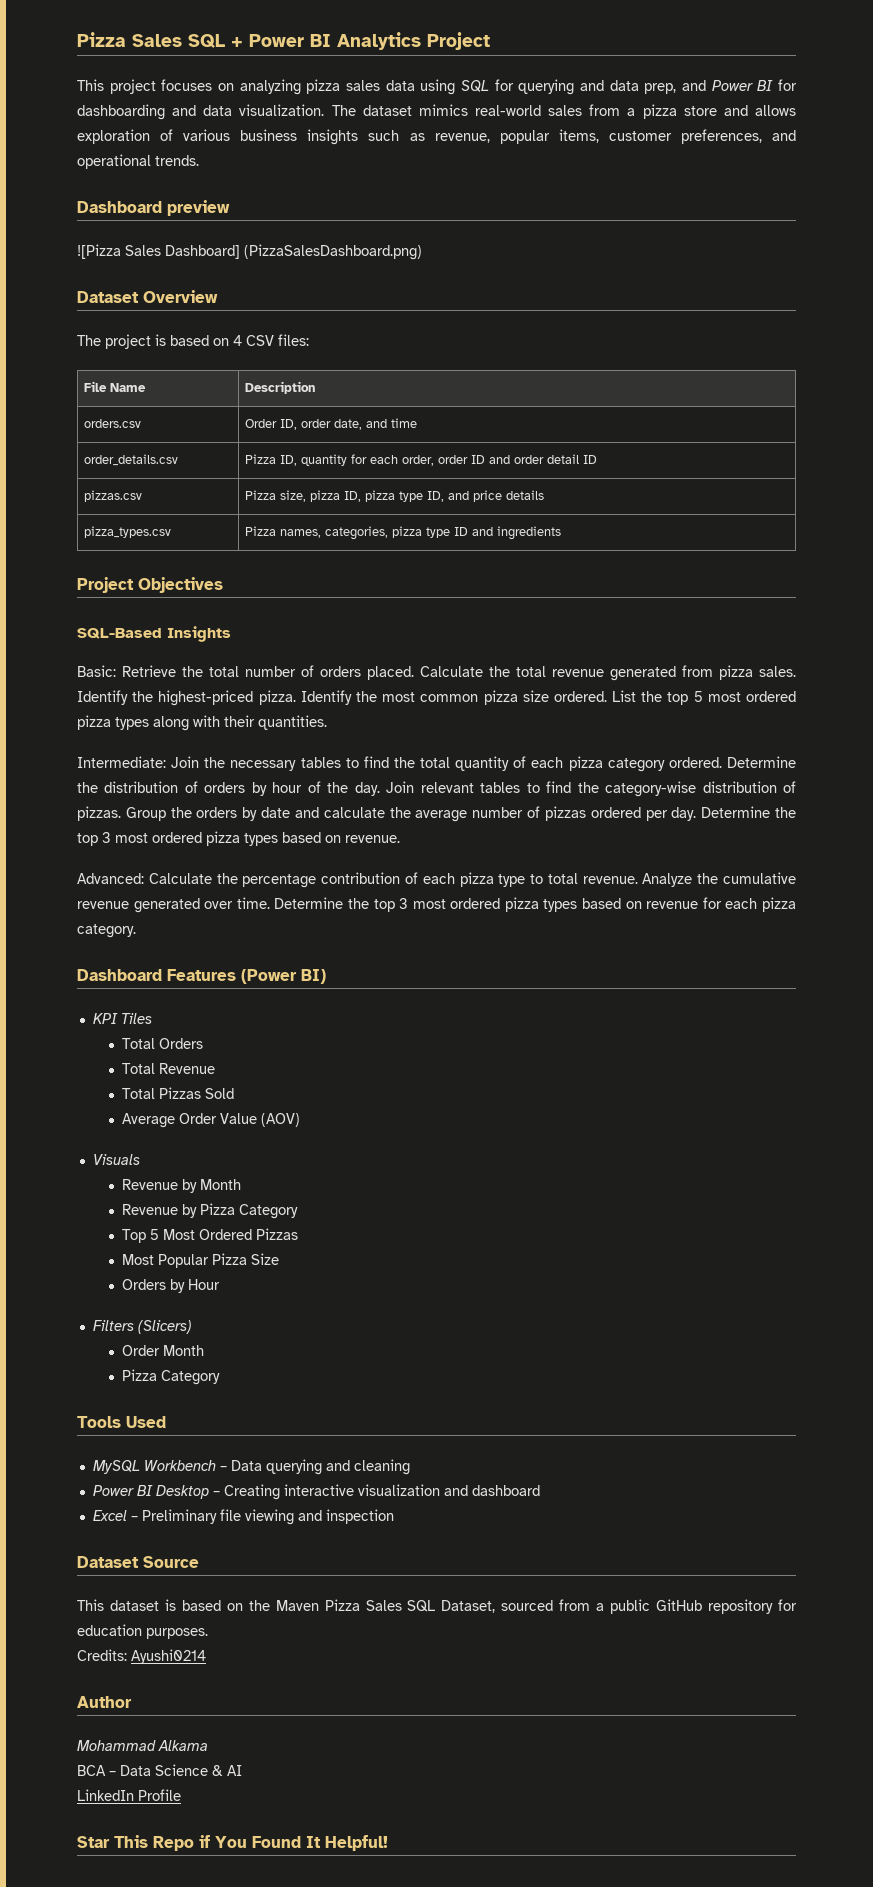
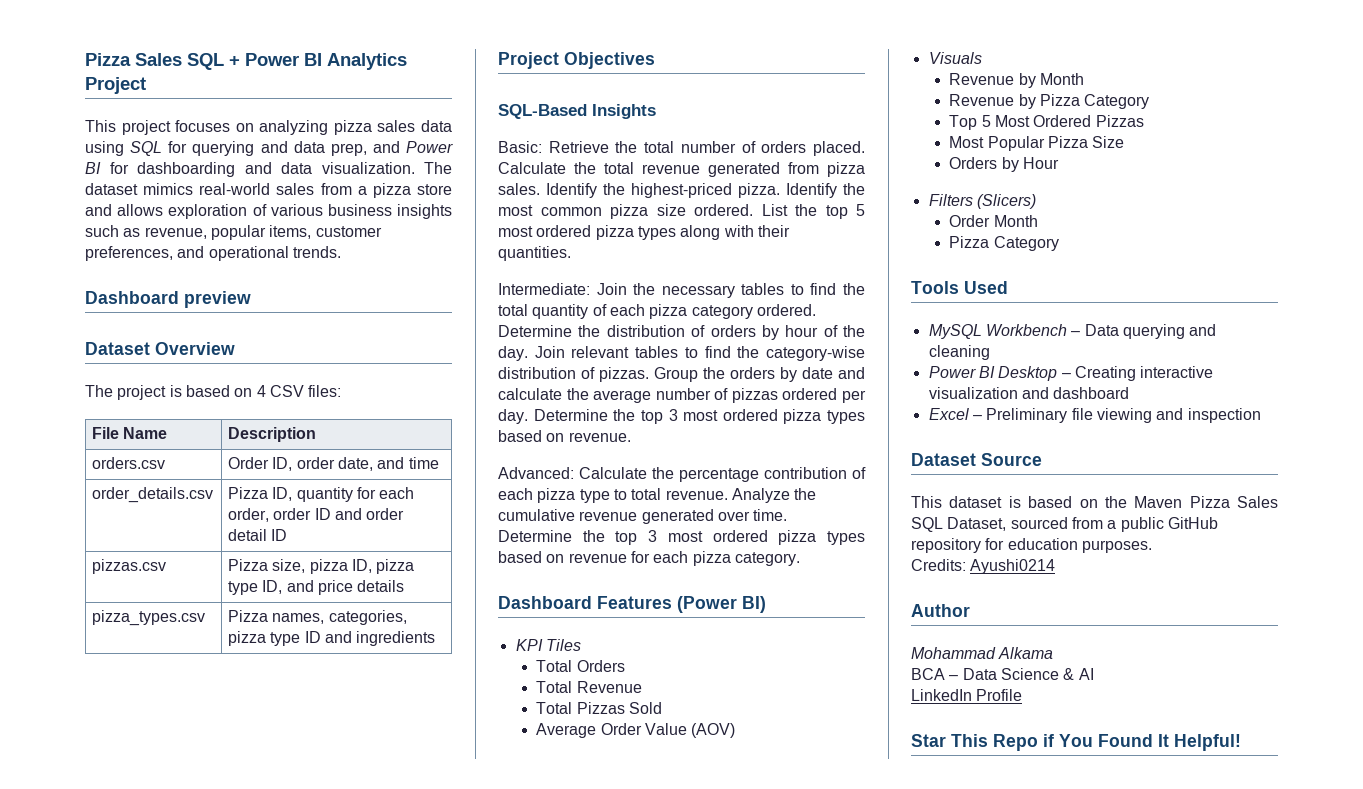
[77,244,422,260] // ![Pizza Sales Dashboard] (PizzaSalesDashboard.png) -> (251, 299) none

